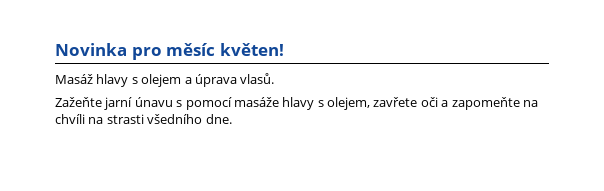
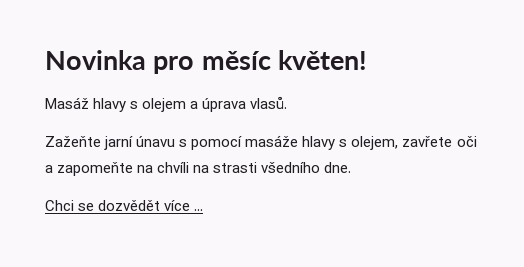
(232, 119) none -> [45,200,204,211] // Chci se dozvědět více ...

